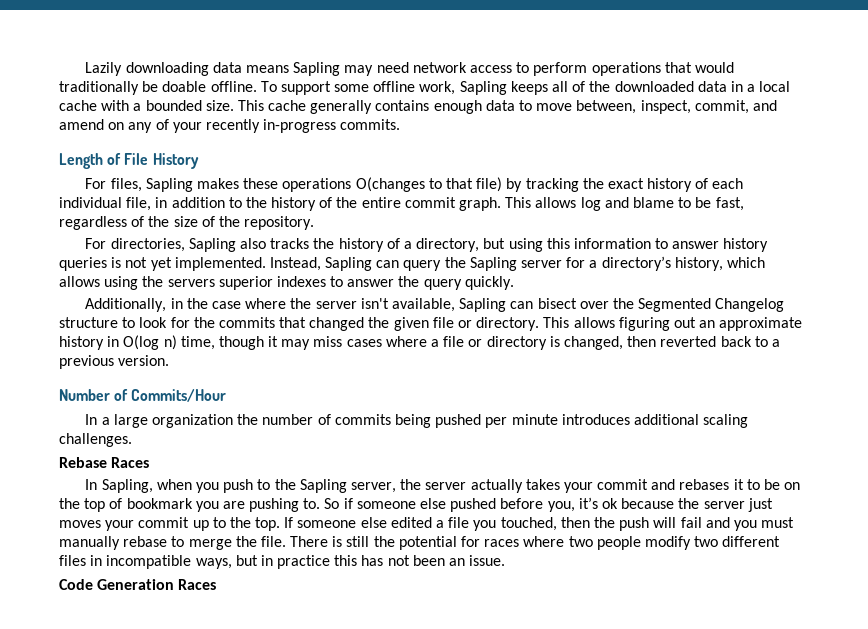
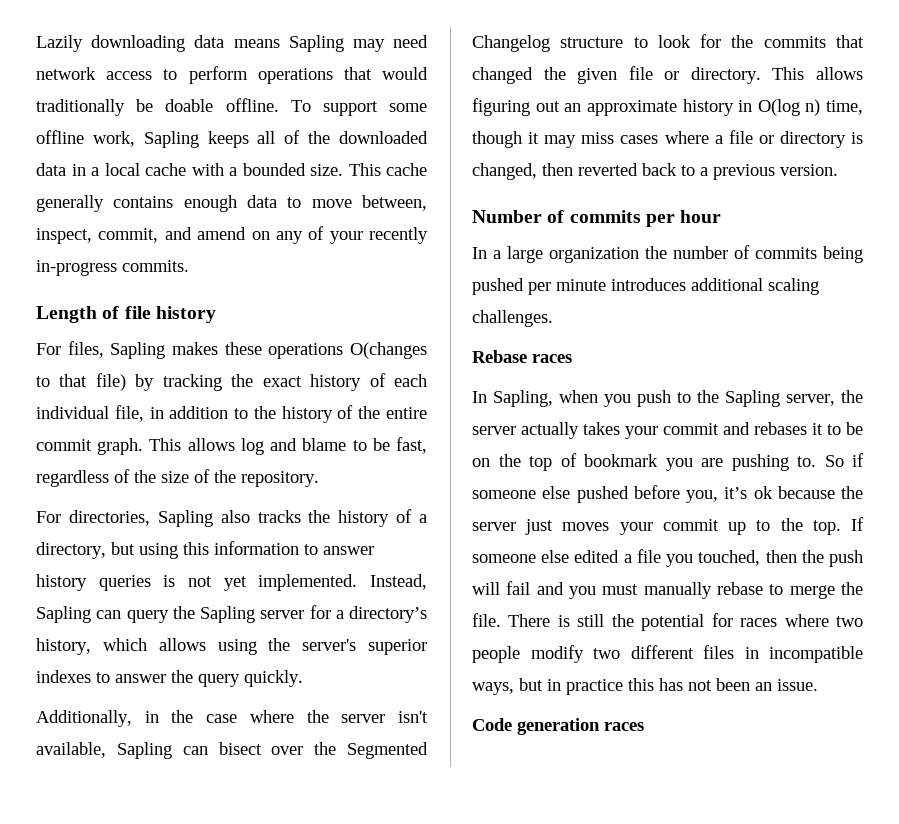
[124,153,199,169] File History -> [124,306,216,323] file history
[167,279,215,287] servers -> [302,639,357,651] server's
[131,389,227,402] Commits/Hour -> [569,210,722,227] commits per hour
[111,457,150,468] Races -> [532,354,572,363] races
[97,579,217,590] Generation Races -> [517,718,644,735] generation races

